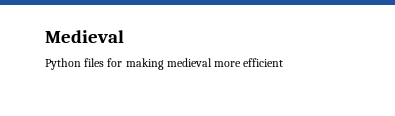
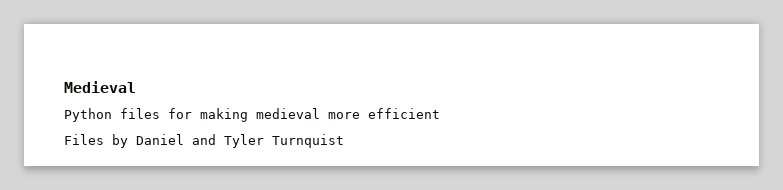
(284, 62) none -> [64,134,344,148] // Files by Daniel and Tyler Turnquist

